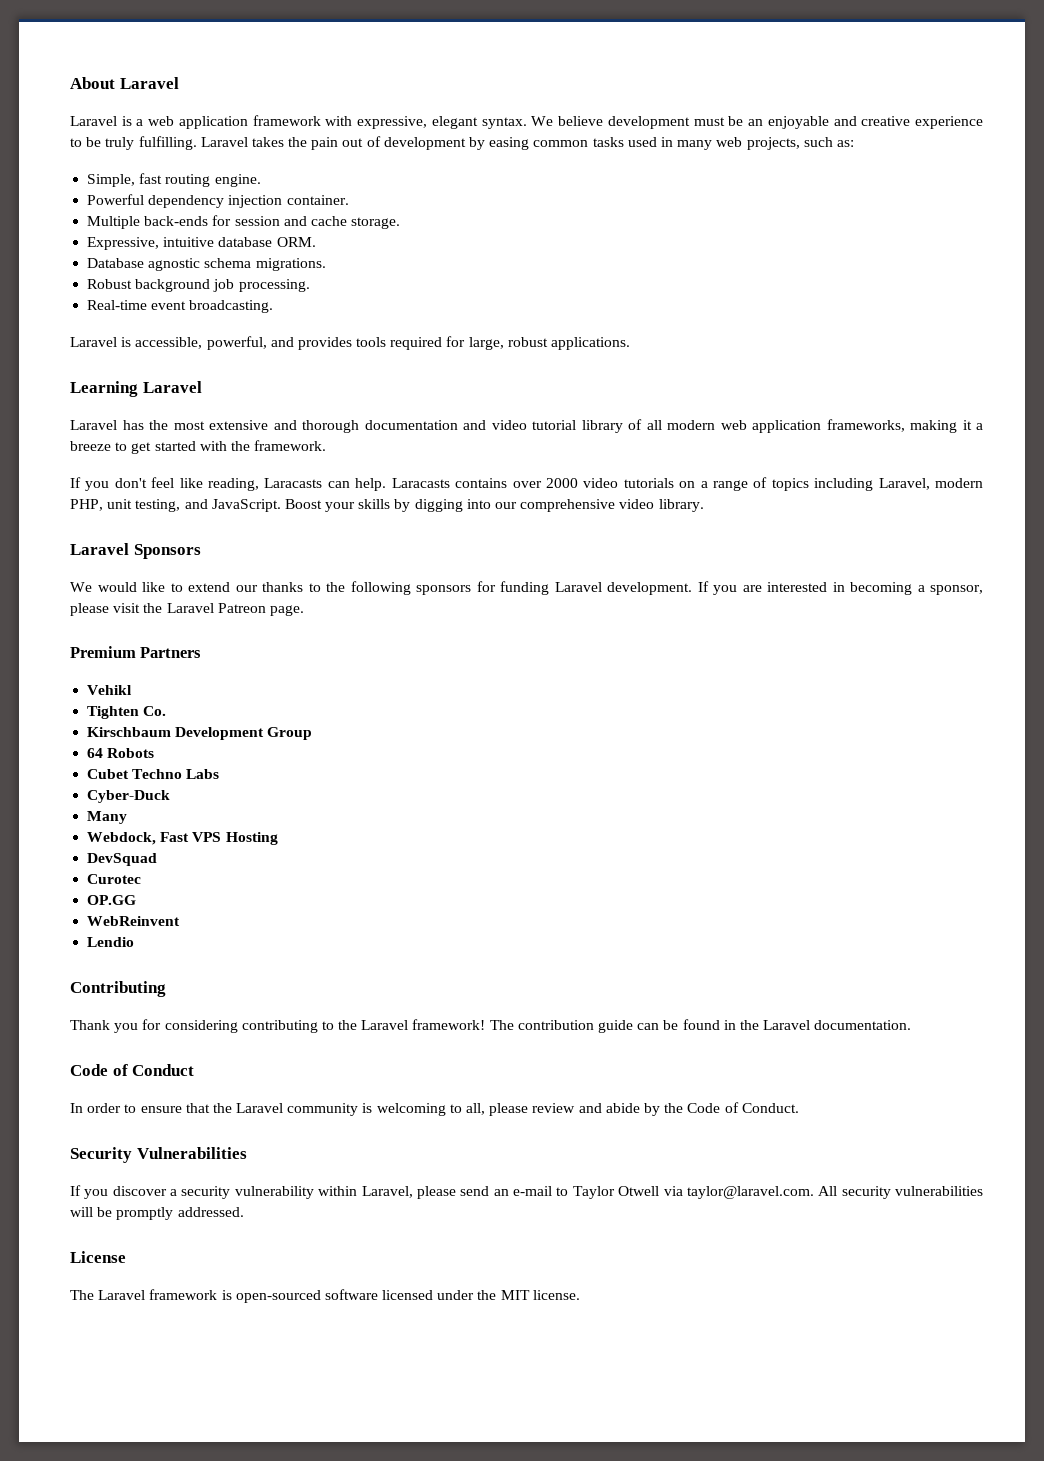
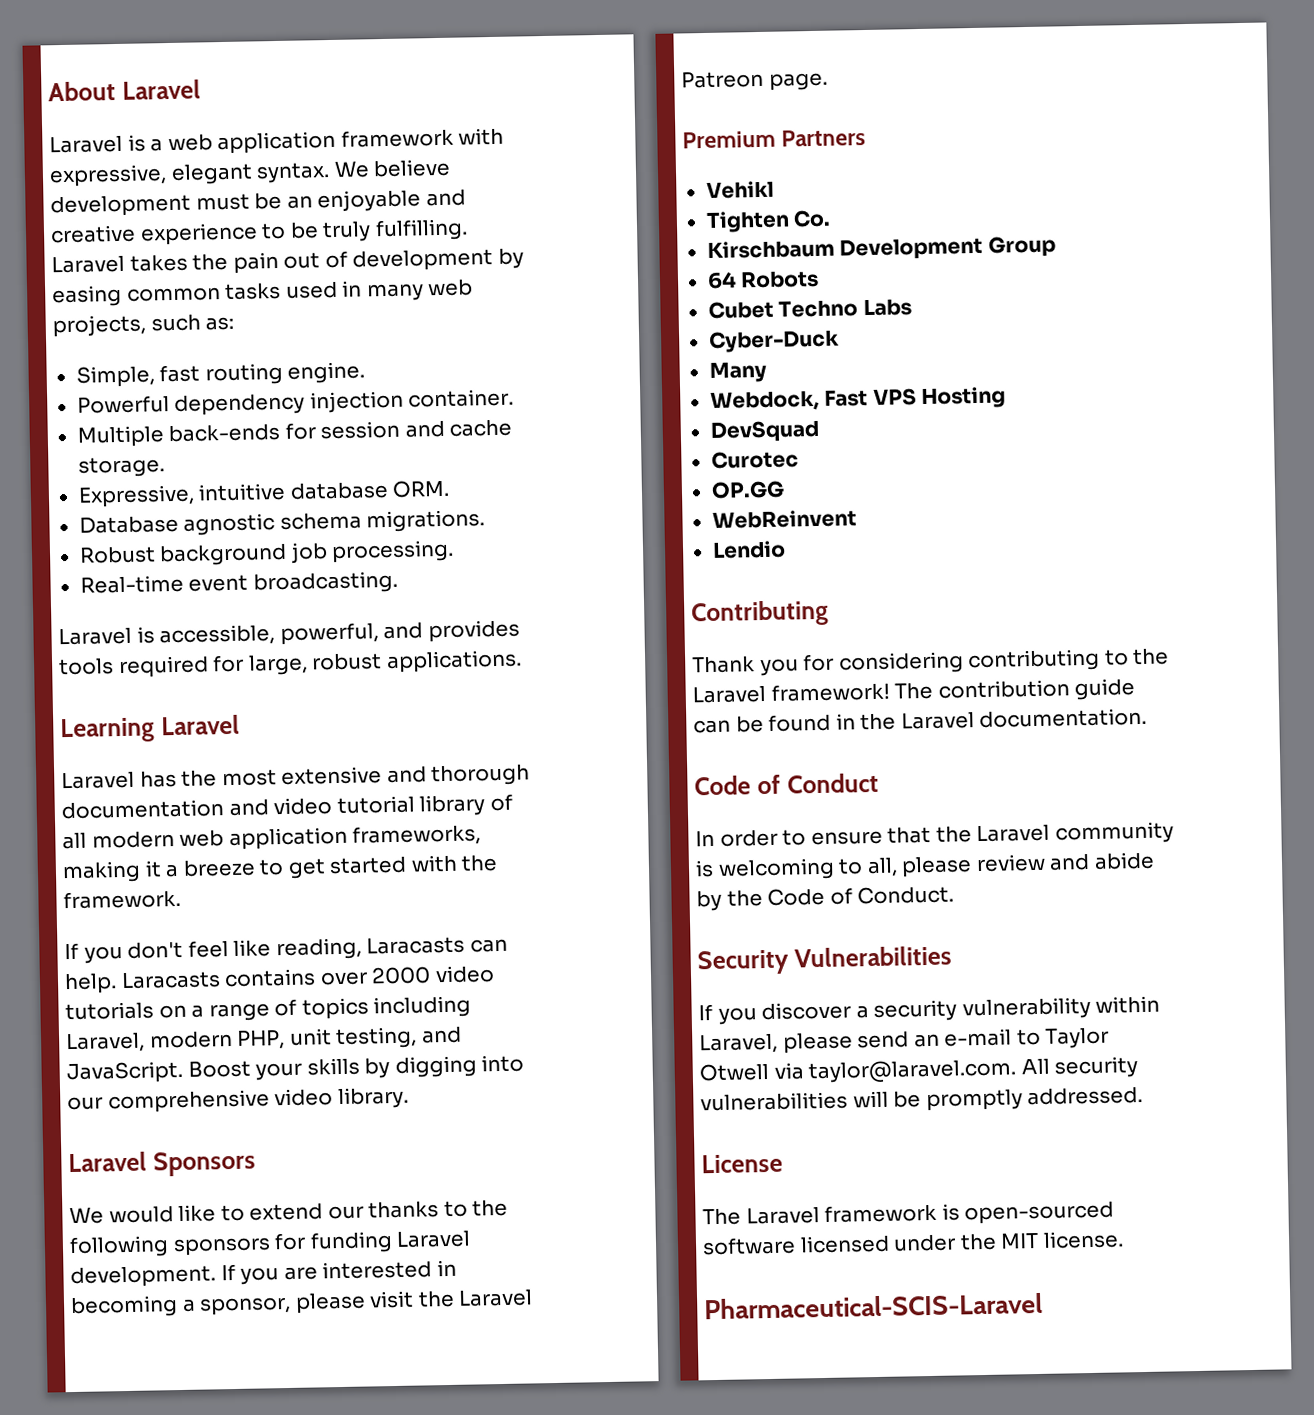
(580, 1295) none -> [704,1292,1043,1320] // Pharmaceutical-SCIS-Laravel

